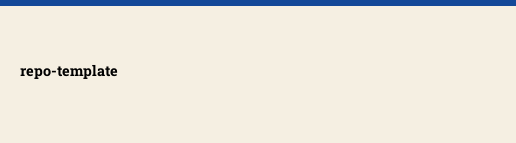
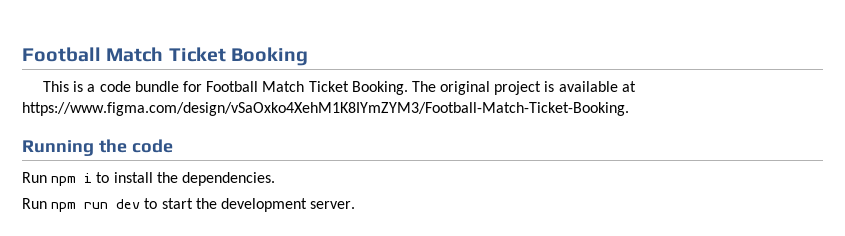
[20,64,118,79] repo-template -> [22,47,308,66] [43,81,636,95] [22,102,629,116] [22,139,173,156] [22,172,275,186] [22,198,356,212] Football Match Ticket Booking // This is a code bundle for Football Match Ticket Booking. The original project is available at https://www.figma.com/design/vSaOxko4XehM1K8IYmZYM3/Football-Match-Ticket-Booking. // Running the code // Run npm i to install the dependencies. // Run npm run dev to start the development server.

